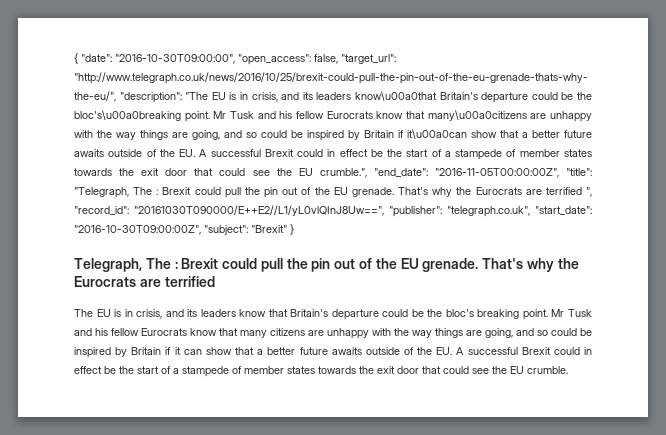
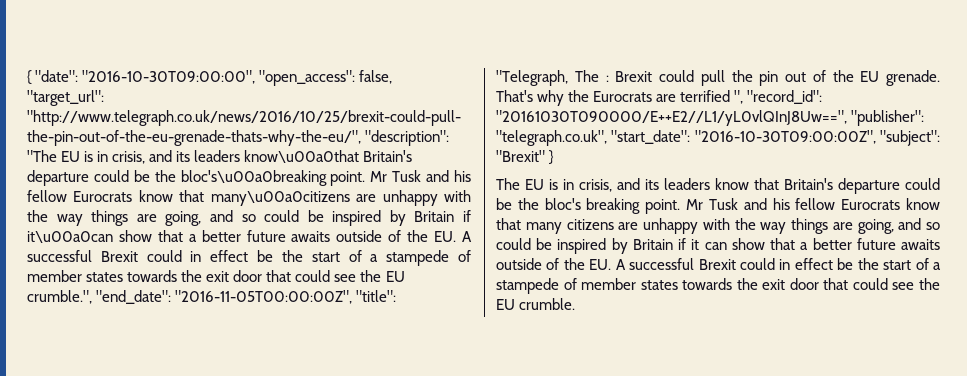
[74,258,579,272] [74,276,215,287] // Telegraph, The : Brexit could pull the pin out of the EU grenade. That's why the Eurocrats are terrified -> (555, 157) none

